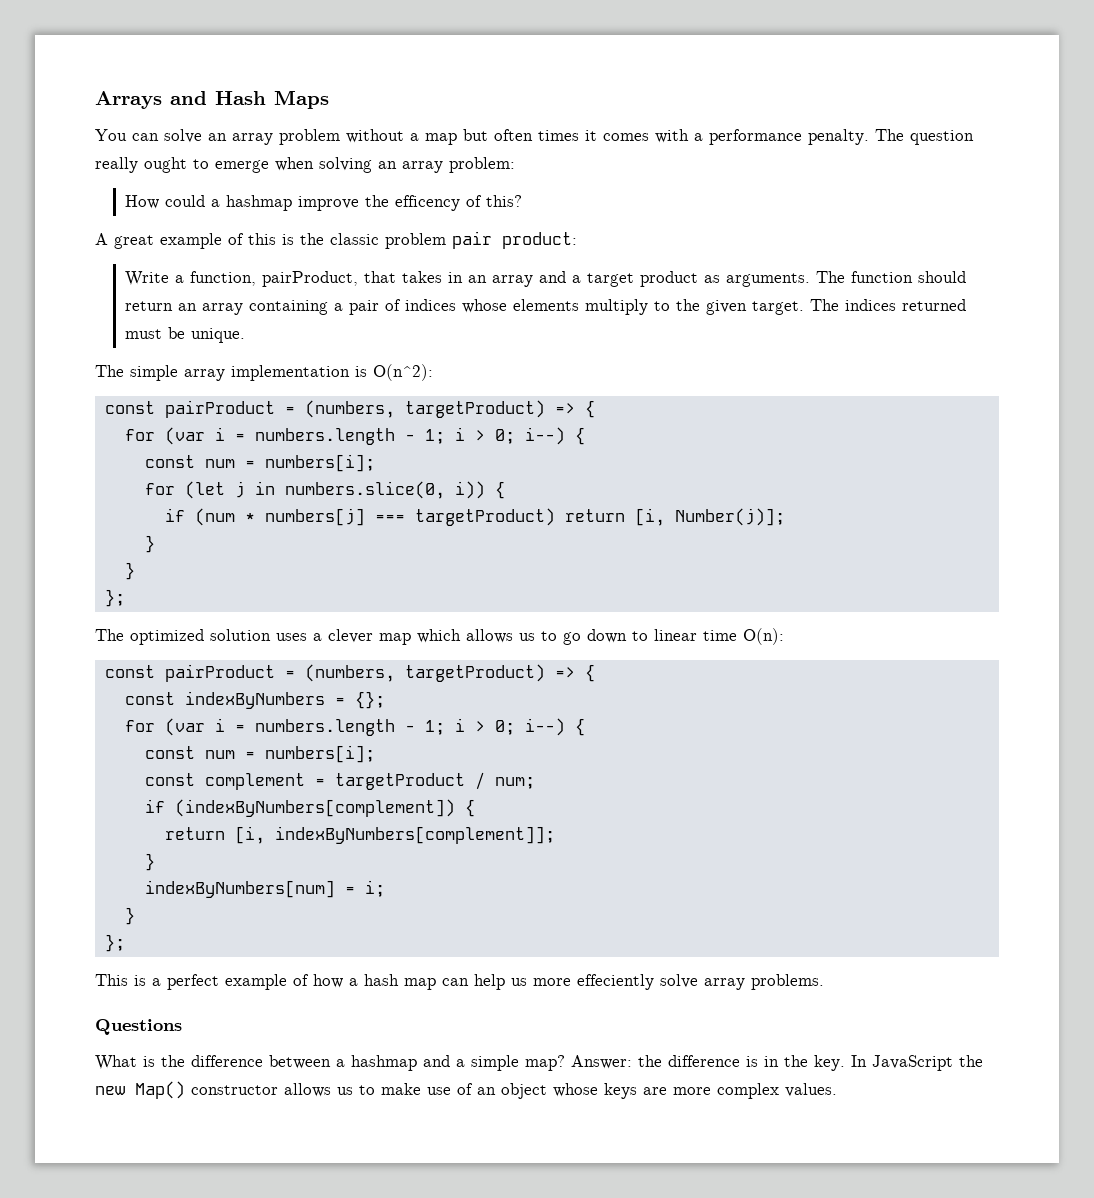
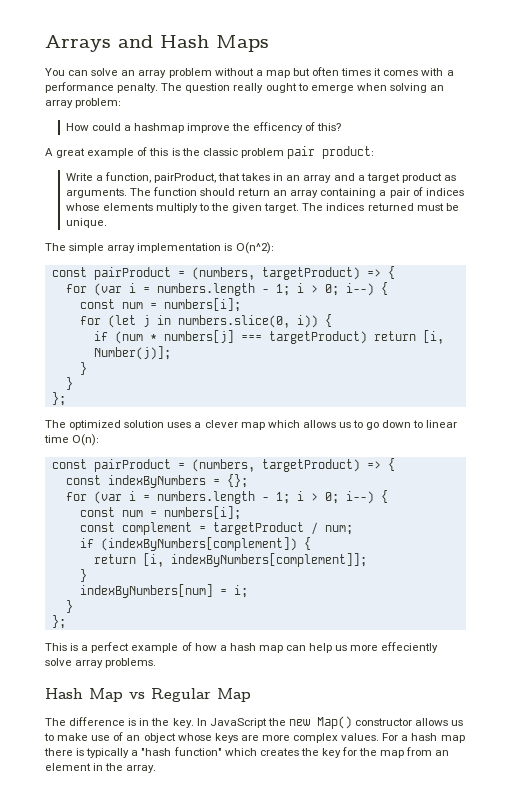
[95,1019,182,1035] [95,1055,662,1071] Questions // What is the difference between a hashmap and a simple map? Answer: the -> [45,688,251,702] [45,718,66,726] Hash Map vs Regular Map // The
(837, 1090) none -> [382,733,465,743] [44,747,450,758] [45,763,157,773] For a hash map there is typically a "hash function" which creates the key for the map from an element in the array.

